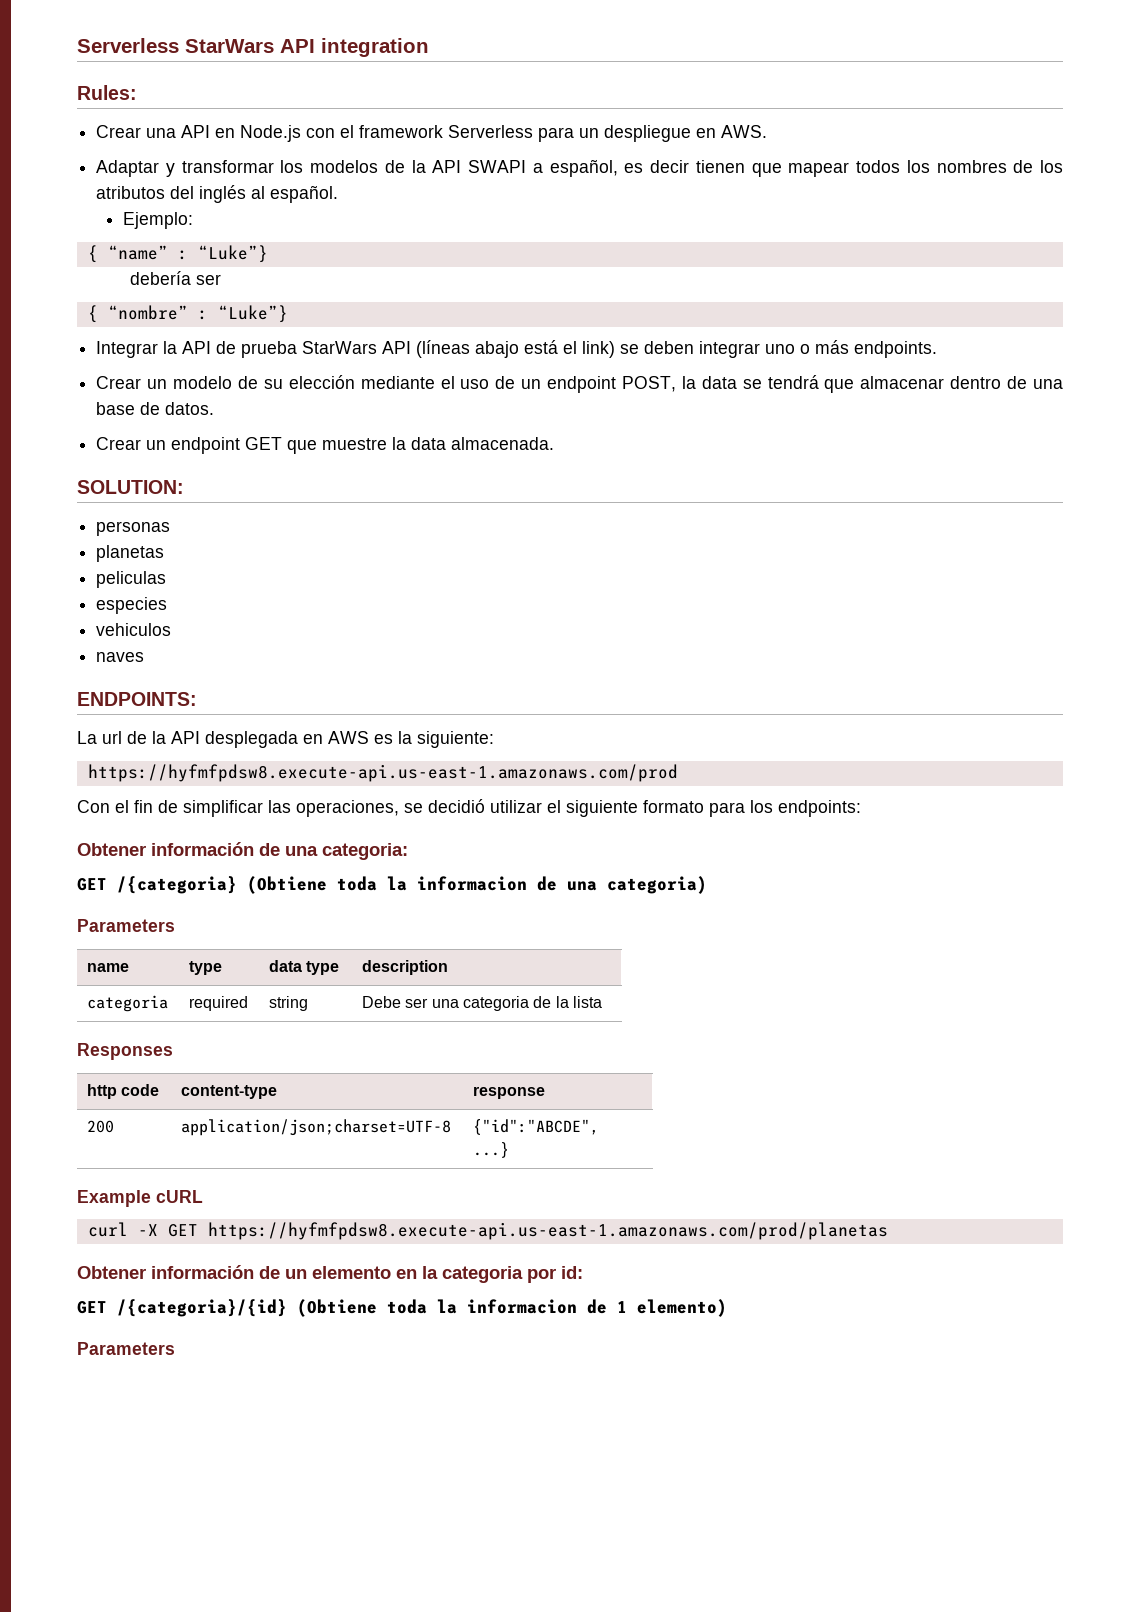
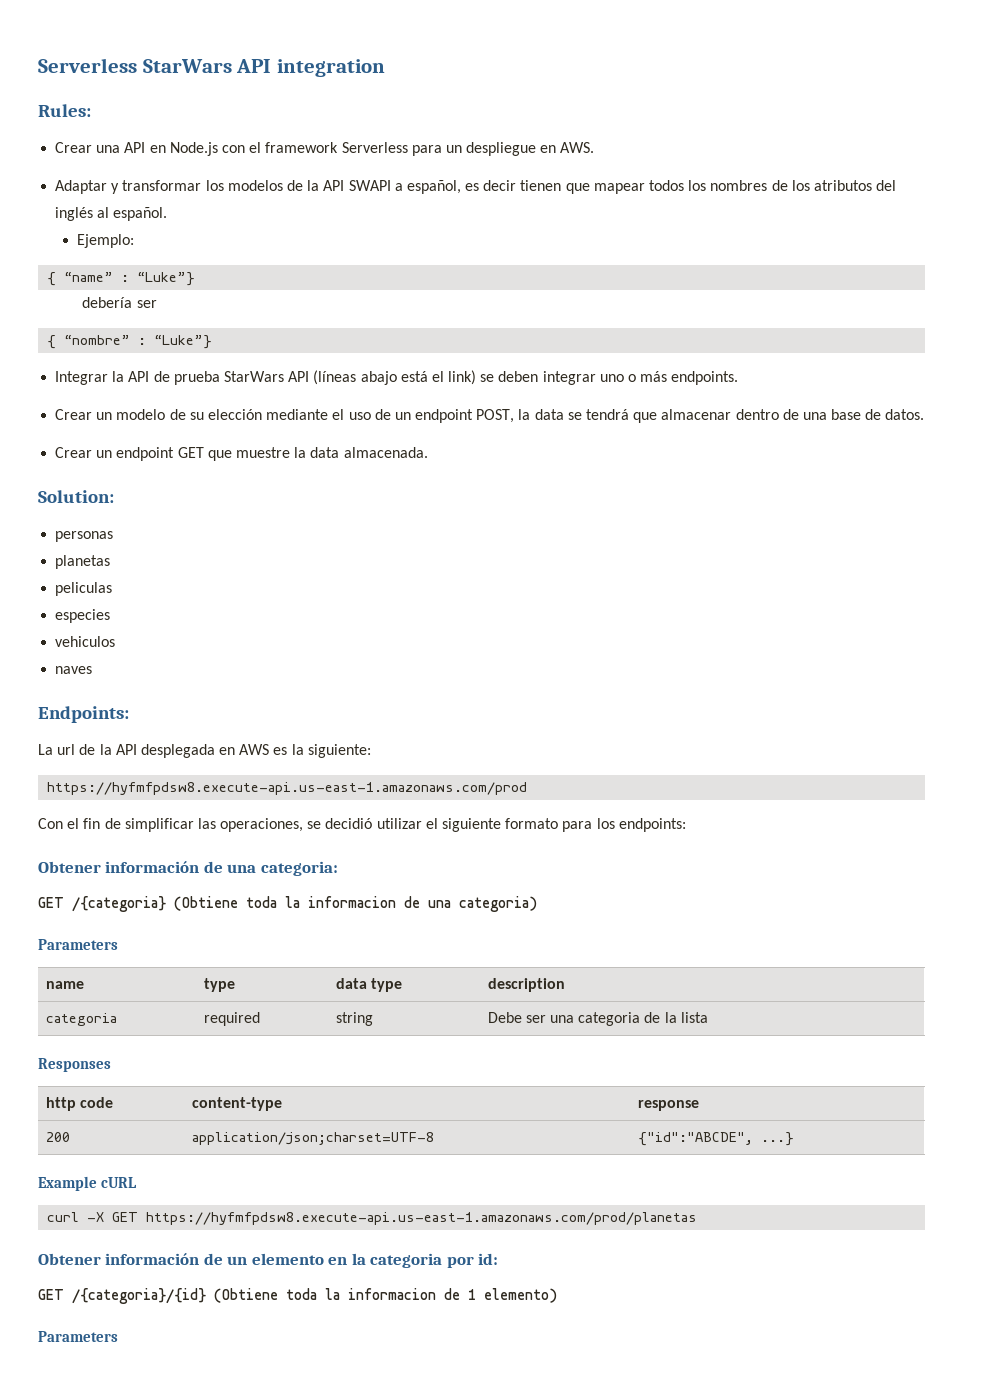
[77,480,184,494] SOLUTION: -> [38,490,114,503] Solution:
[77,692,197,706] ENDPOINTS: -> [38,706,129,723] Endpoints:

